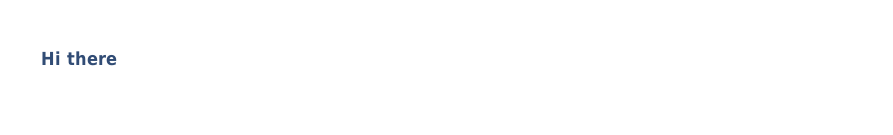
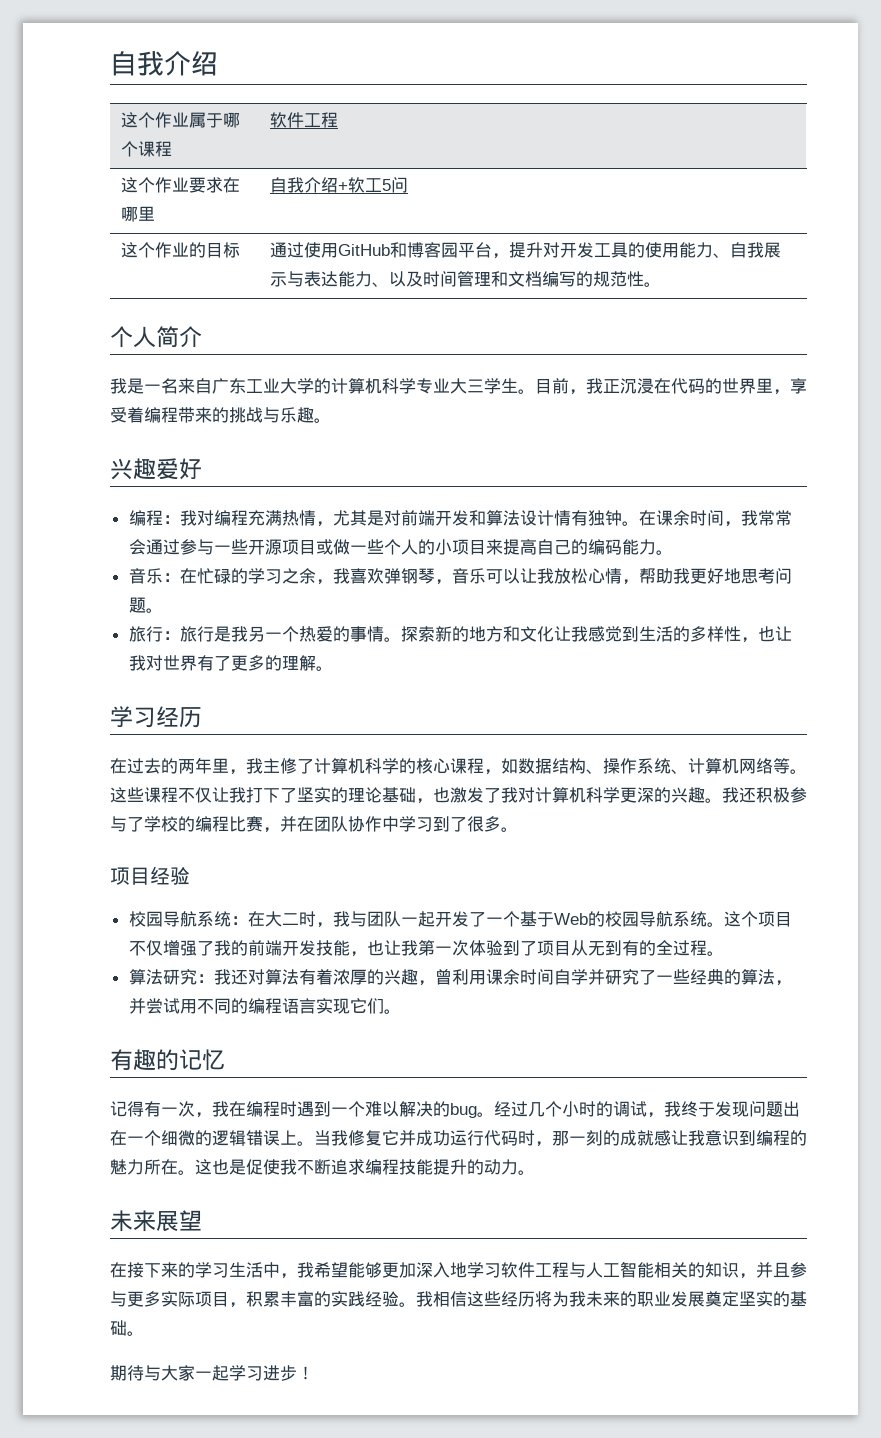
[41,51,117,66] Hi there -> [110,51,218,76] [120,112,240,128] [120,141,172,157] [269,112,338,128] [120,177,240,193] [120,206,155,222] [269,177,408,193] [120,242,240,258] [269,242,781,259] [269,271,661,287] [110,326,202,348] [110,378,807,395] [110,407,331,423] [110,458,202,480] [128,510,792,527] [128,539,673,555] [128,568,792,585] [128,597,163,613] [128,626,792,643] [128,655,333,671] [110,706,202,728] [110,757,807,775] [110,787,807,804] [110,816,518,833] [110,866,190,885] [128,911,792,928] [128,940,724,957] [128,969,792,986] [128,998,401,1014] [110,1049,225,1071] [110,1101,800,1118] [110,1130,807,1147] [110,1159,535,1175] [110,1210,202,1232] [110,1261,807,1279] [110,1291,807,1308] [110,1320,144,1336] [110,1365,314,1381] 自我介绍 // 这个作业属于哪个课程 | 软件工程 // 这个作业要求在哪里 | 自我介绍+软工5问 // 这个作业的目标 | 通过使用GitHub和博客园平台，提升对开发工具的使用能力、自我展示与表达能力、以及时间管理和文档编写的规范性。 // 个人简介 // 我是一名来自广东工业大学的计算机科学专业大三学生。目前，我正沉浸在代码的世界里，享受着编程带来的挑战与乐趣。 // 兴趣爱好 // 编程：我对编程充满热情，尤其是对前端开发和算法设计情有独钟。在课余时间，我常常会通过参与一些开源项目或做一些个人的小项目来提高自己的编码能力。 // 音乐：在忙碌的学习之余，我喜欢弹钢琴，音乐可以让我放松心情，帮助我更好地思考问题。 // 旅行：旅行是我另一个热爱的事情。探索新的地方和文化让我感觉到生活的多样性，也让我对世界有了更多的理解。 // 学习经历 // 在过去的两年里，我主修了计算机科学的核心课程，如数据结构、操作系统、计算机网络等。这些课程不仅让我打下了坚实的理论基础，也激发了我对计算机科学更深的兴趣。我还积极参与了学校的编程比赛，并在团队协作中学习到了很多。 // 项目经验 // 校园导航系统：在大二时，我与团队一起开发了一个基于Web的校园导航系统。这个项目不仅增强了我的前端开发技能，也让我第一次体验到了项目从无到有的全过程。 // 算法研究：我还对算法有着浓厚的兴趣，曾利用课余时间自学并研究了一些经典的算法，并尝试用不同的编程语言实现它们。 // 有趣的记忆 // 记得有一次，我在编程时遇到一个难以解决的bug。经过几个小时的调试，我终于发现问题出在一个细微的逻辑错误上。当我修复它并成功运行代码时，那一刻的成就感让我意识到编程的魅力所在。这也是促使我不断追求编程技能提升的动力。 // 未来展望 // 在接下来的学习生活中，我希望能够更加深入地学习软件工程与人工智能相关的知识，并且参与更多实际项目，积累丰富的实践经验。我相信这些经历将为我未来的职业发展奠定坚实的基础。 // 期待与大家一起学习进步！

